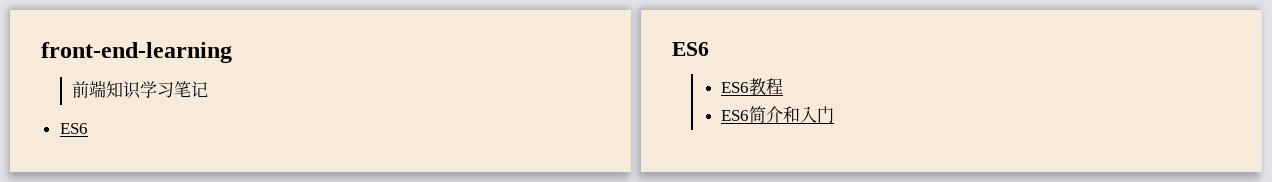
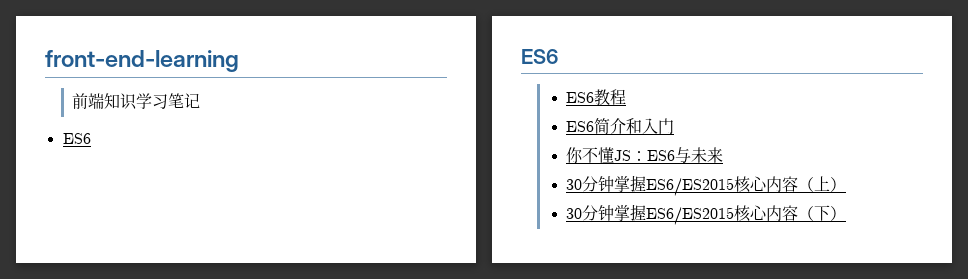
(835, 114) none -> [565,147,723,163] [565,175,846,196] [565,204,846,225] // 你不懂JS：ES6与未来 // 30分钟掌握ES6/ES2015核心内容（上） // 30分钟掌握ES6/ES2015核心内容（下）

